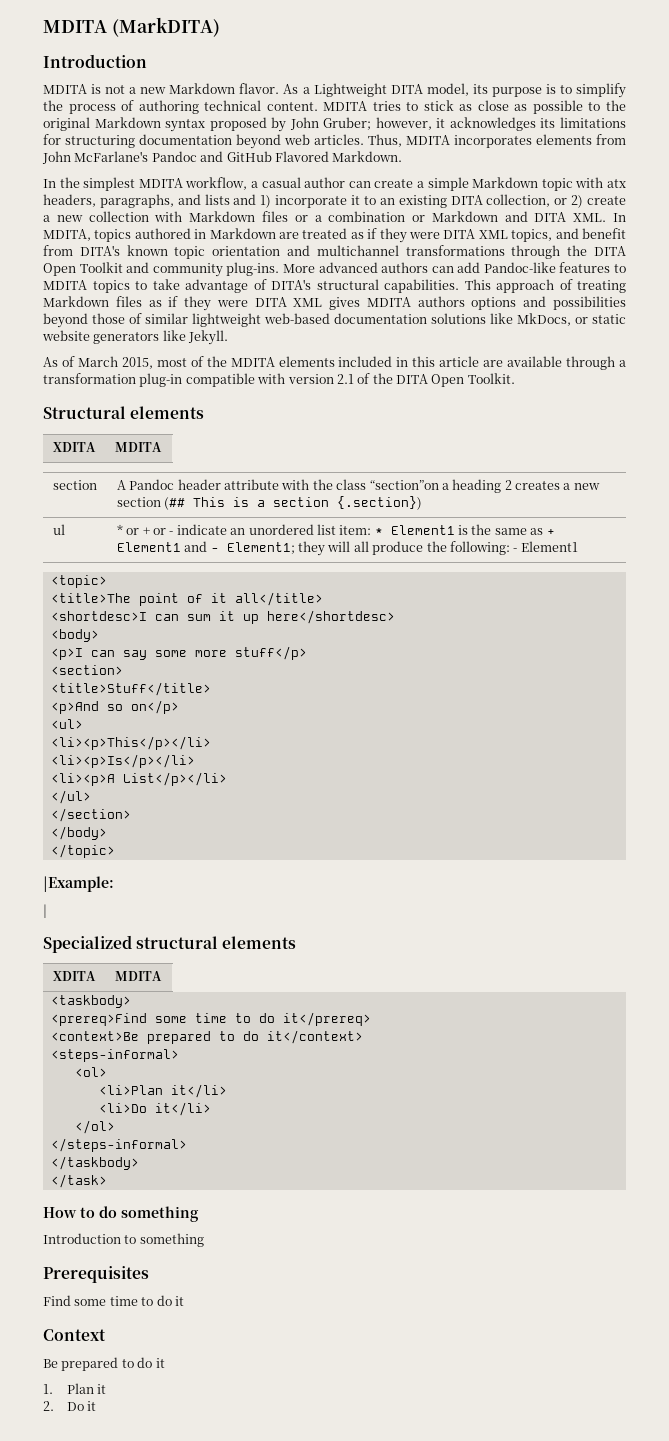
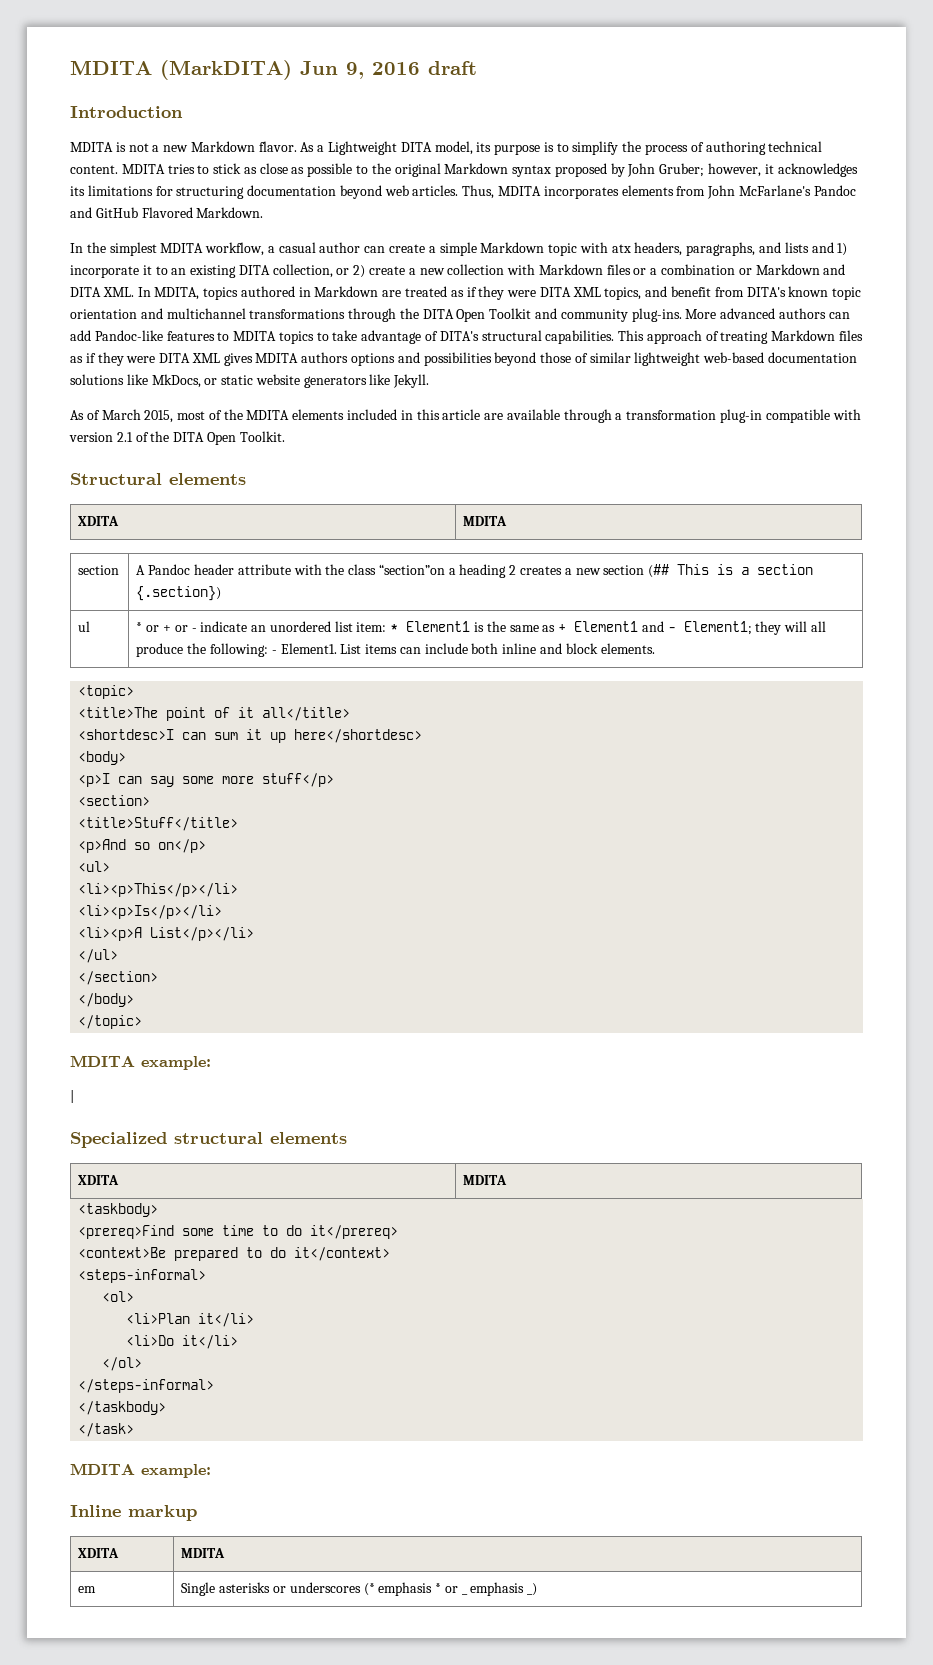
(220, 27) none -> [300,61,477,79] Jun 9, 2016 draft
[520,541,578,552] Element1 -> [280,643,655,654] Element1. List items can include both inline and block elements.
[43,876,114,892] |Example: -> [70,1055,211,1070] MDITA example:
[43,1206,199,1222] [43,1233,204,1247] [43,1266,149,1283] [43,1295,184,1306] [43,1329,106,1341] [43,1357,165,1371] [43,1383,106,1394] [43,1401,96,1411] How to do something // Introduction to something // Prerequisites // Find some time to do it // Context // Be prepared to do it // 1. Plan it // 2. Do it -> [70,1463,211,1478] [70,1505,197,1521] [78,1548,120,1558] [181,1548,226,1558] [78,1586,97,1593] [181,1582,458,1596] [461,1582,538,1596] MDITA example: // Inline markup // XDITA | MDITA // em | Single asterisks or underscores (* emphasis * or _ emphasis _)

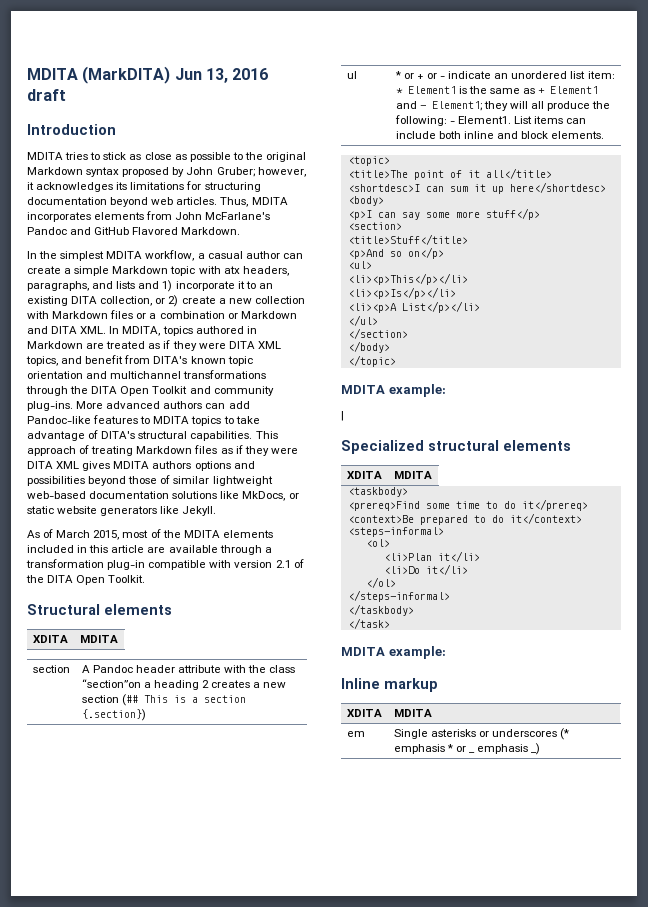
[346,62,364,79] 9, -> [205,68,228,83] 13,
[115,141,823,155] [70,164,165,174] is not a new Markdown flavor. As a Lightweight DITA model, its purpose is to simplify the process of authoring technical content. MDITA -> (63, 156) none

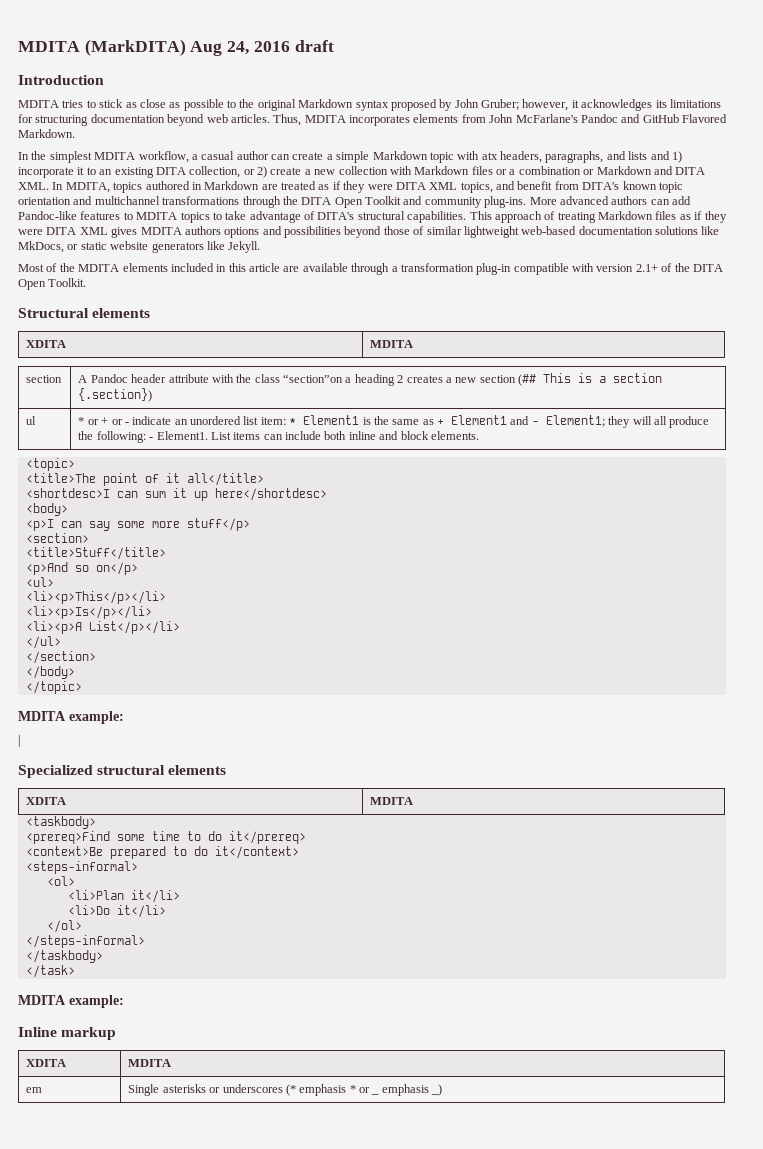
[174,68,228,83] Jun 13, -> [190,41,250,56] Aug 24,
[27,529,149,540] As of March 2015, most -> [18,264,44,272] Most
[275,560,291,568] 2.1 -> [635,264,658,272] 2.1+

